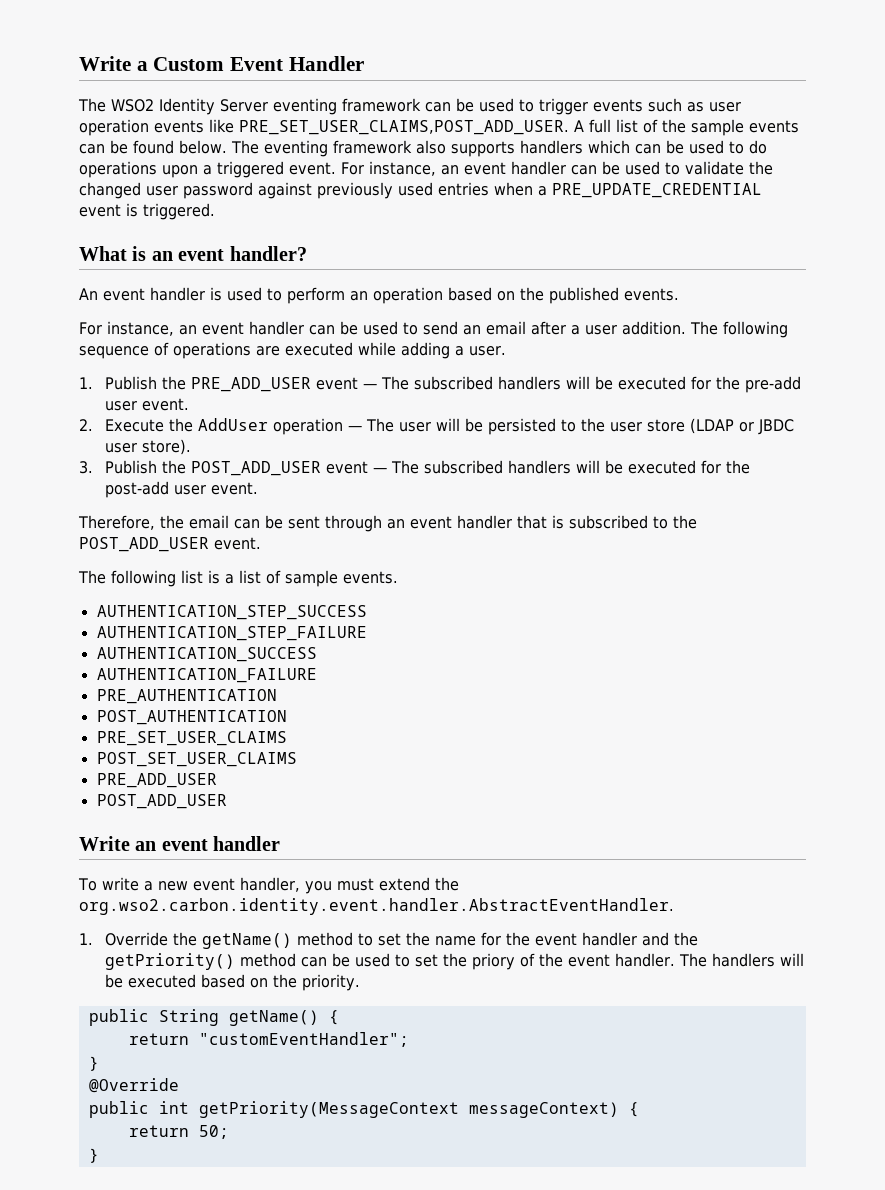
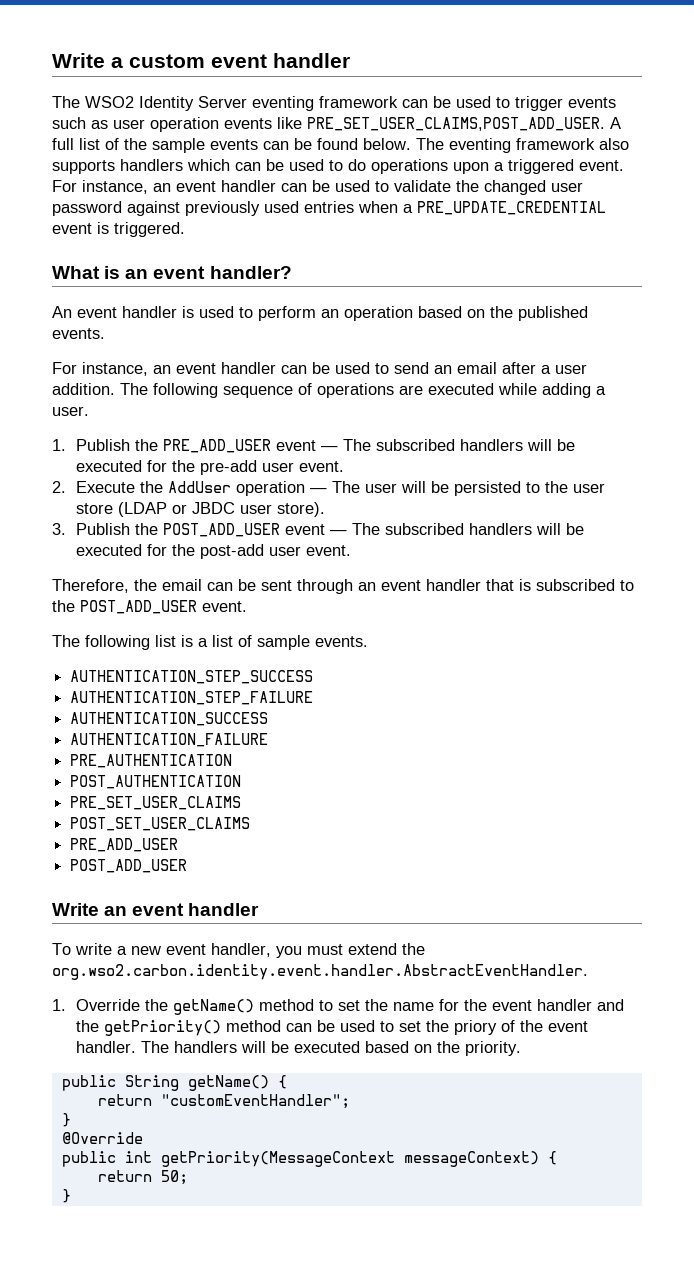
[153,56,364,71] Custom Event Handler -> [129,53,350,68] custom event handler

